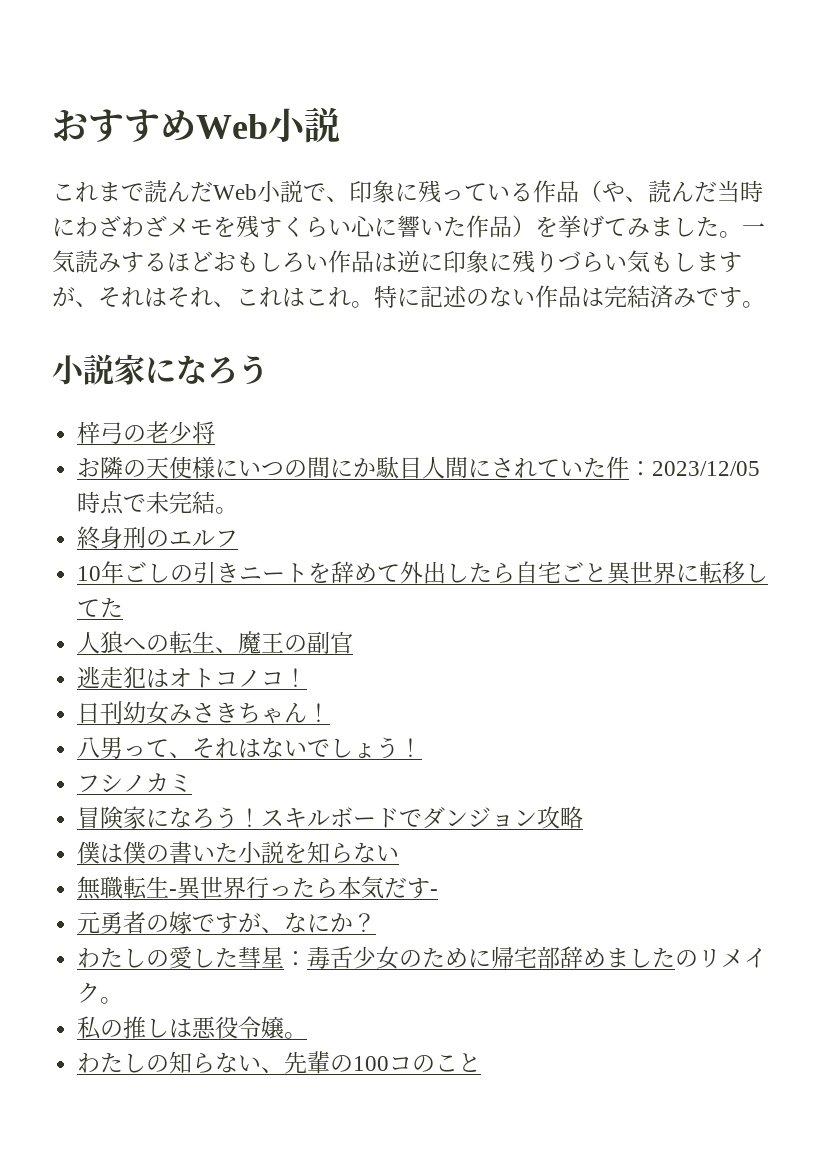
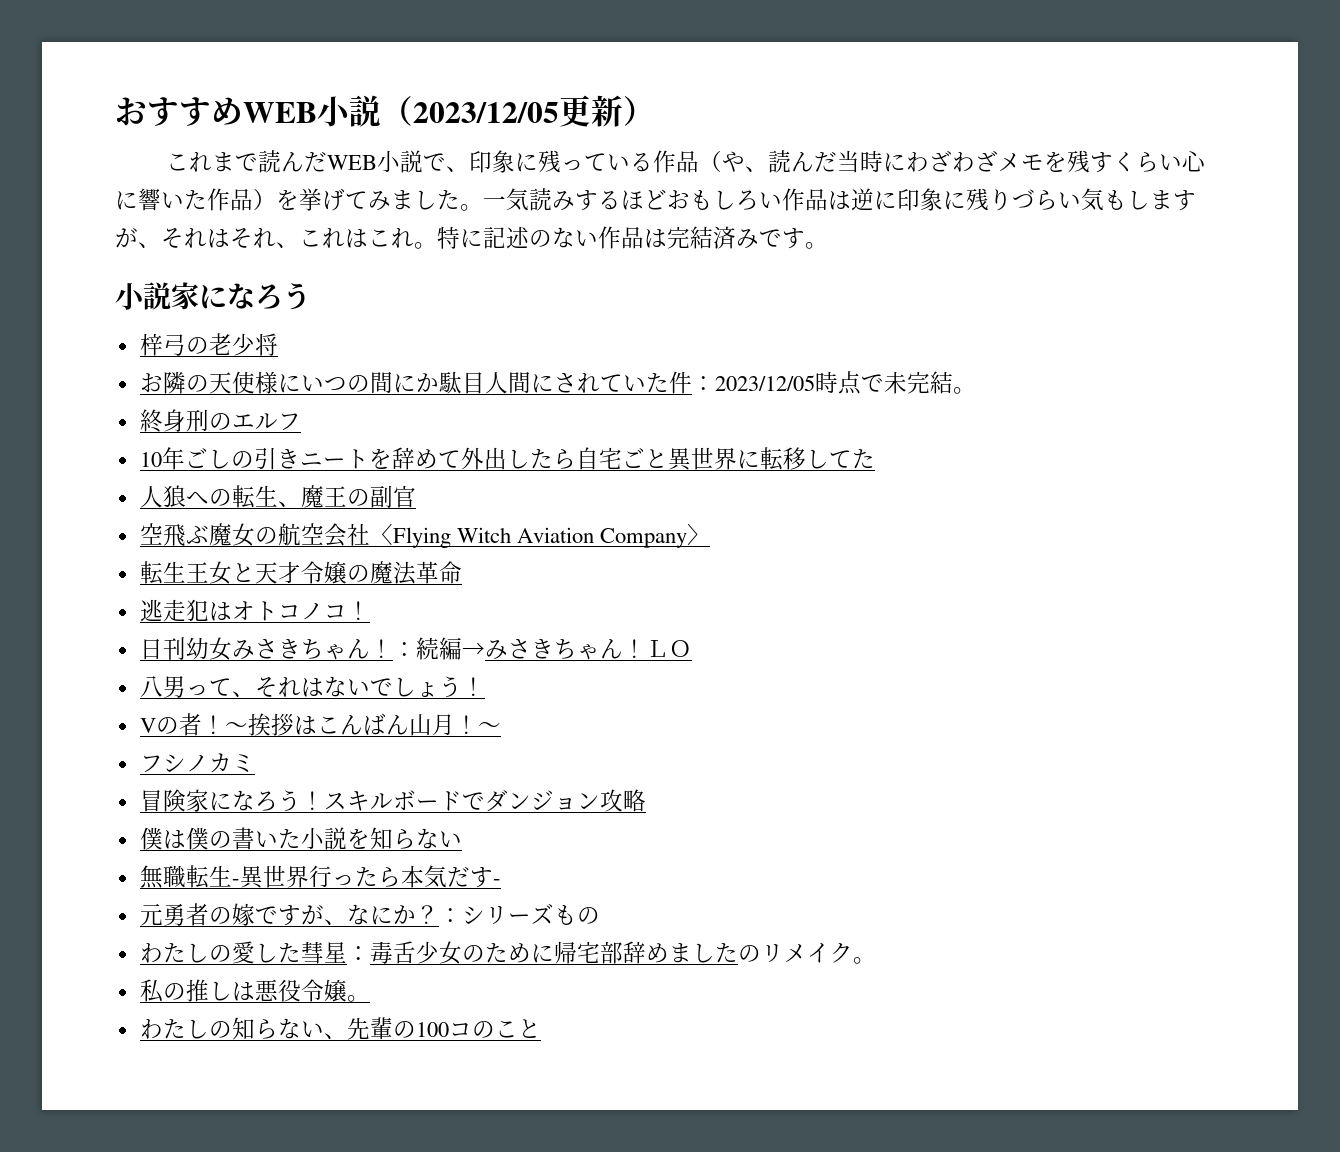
[196,107,340,143] Web小説 -> [243,95,655,127] WEB小説（2023/12/05更新）
[213,184,257,200] Web -> [326,155,377,170] WEB
(354, 642) none -> [139,523,710,548] [139,561,462,585] // 空飛ぶ魔女の航空会社〈Flying Witch Aviation Company〉 // 転生王女と天才令嬢の魔法革命
(331, 712) none -> [392,637,692,660] ：続編→みさきちゃん！ＬＯ
(423, 747) none -> [139,713,501,736] // Vの者！～挨拶はこんばん山月！～
(377, 922) none -> [438,903,600,925] ：シリーズもの

